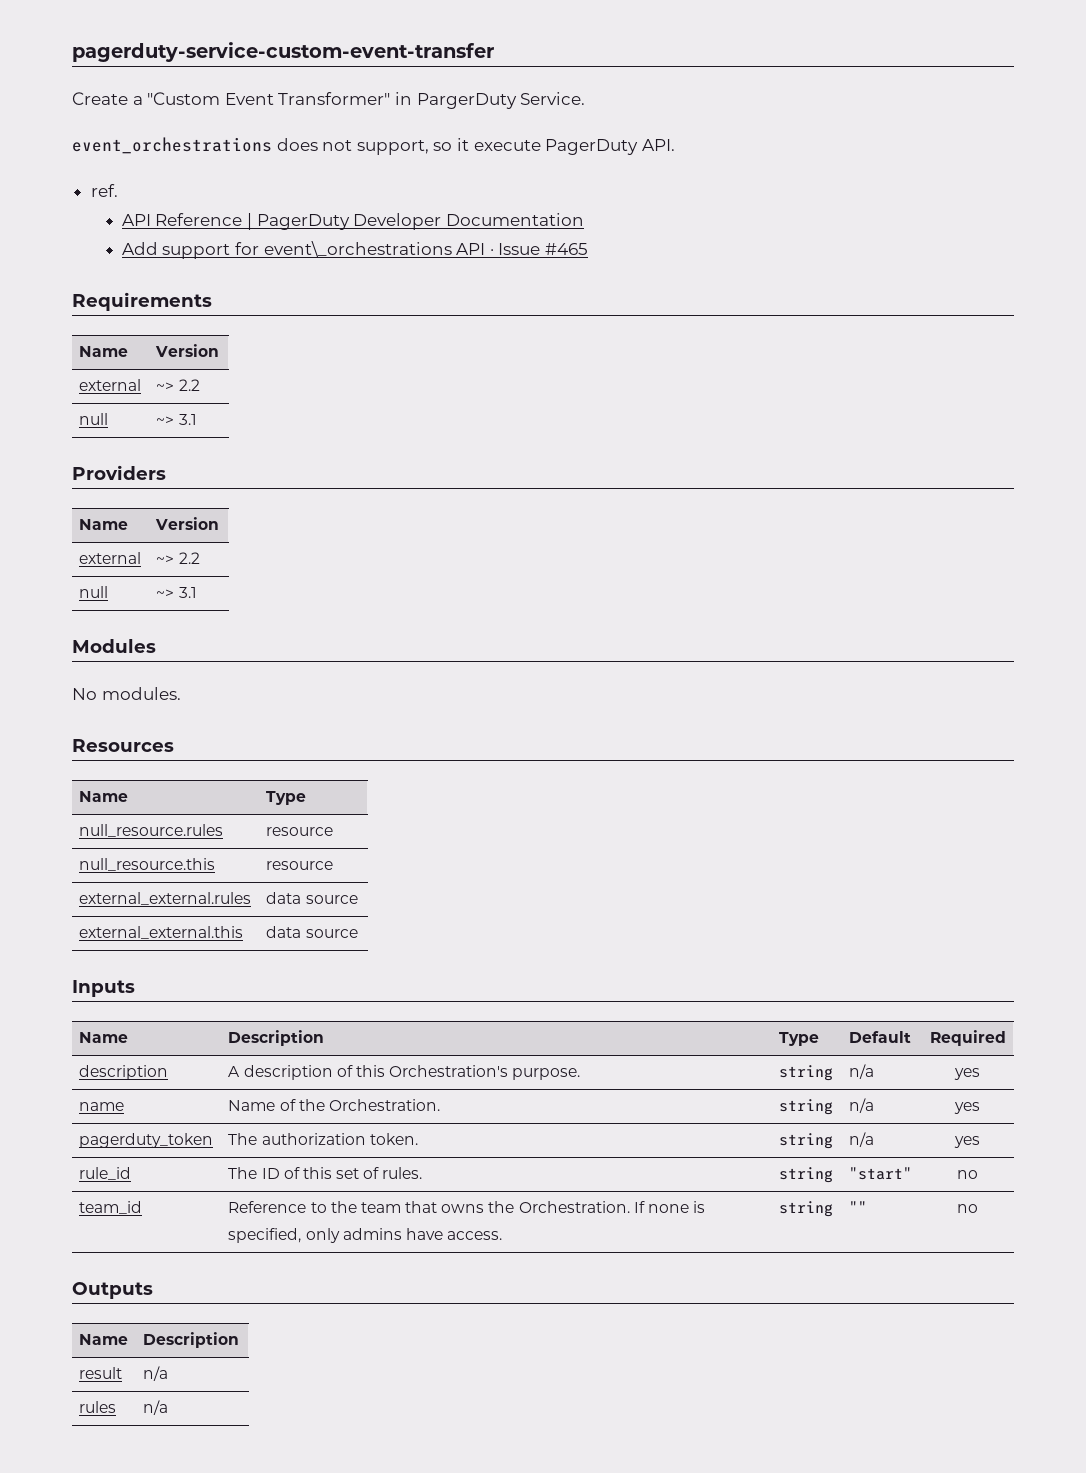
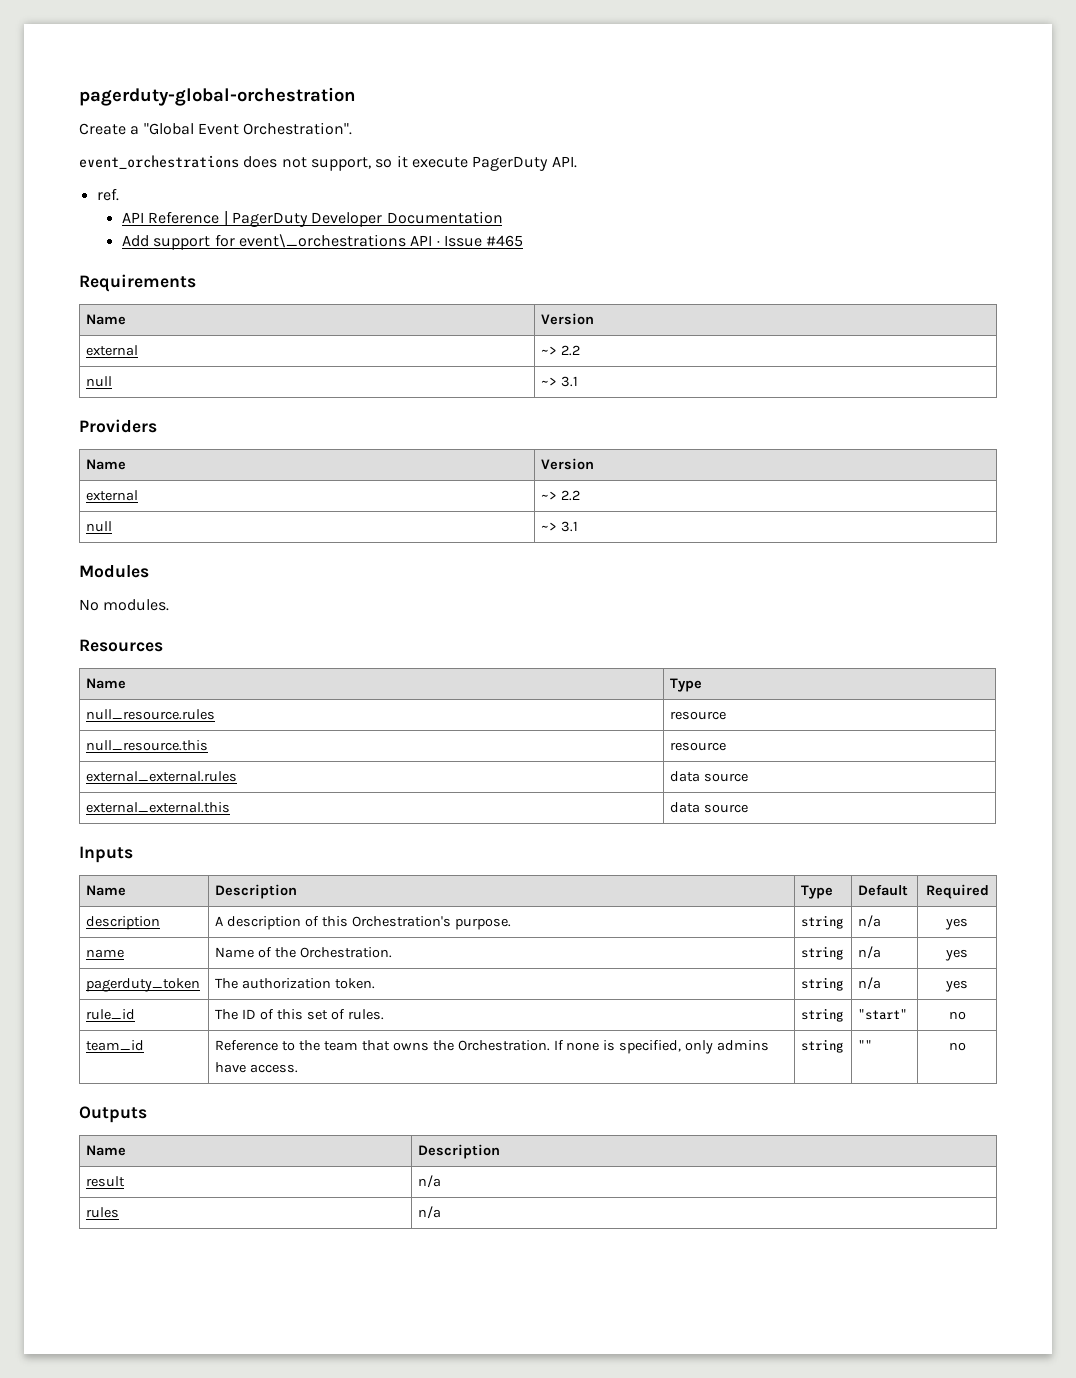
[72,42,494,62] pagerduty-service-custom-event-transfer -> [79,87,356,106] pagerduty-global-orchestration
[147,92,586,109] "Custom Event Transformer" in PargerDuty Service. -> [143,122,353,135] "Global Event Orchestration".

